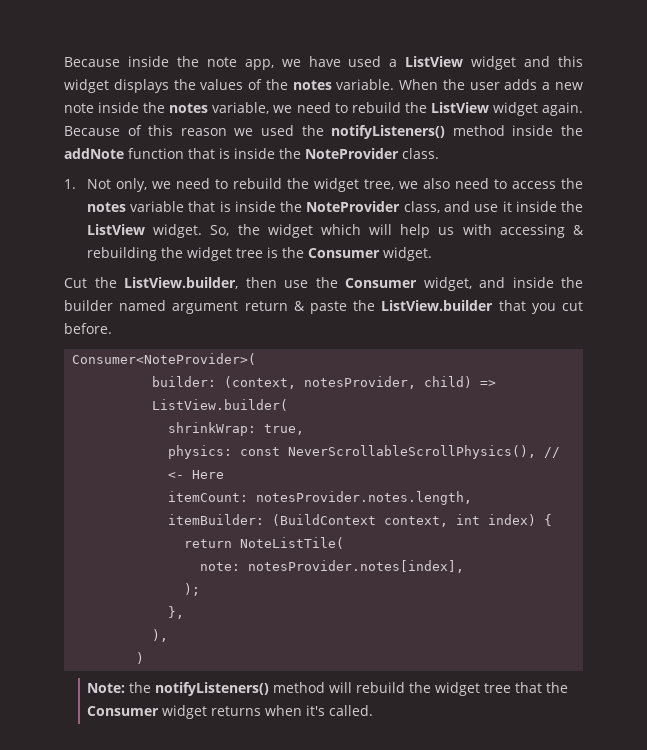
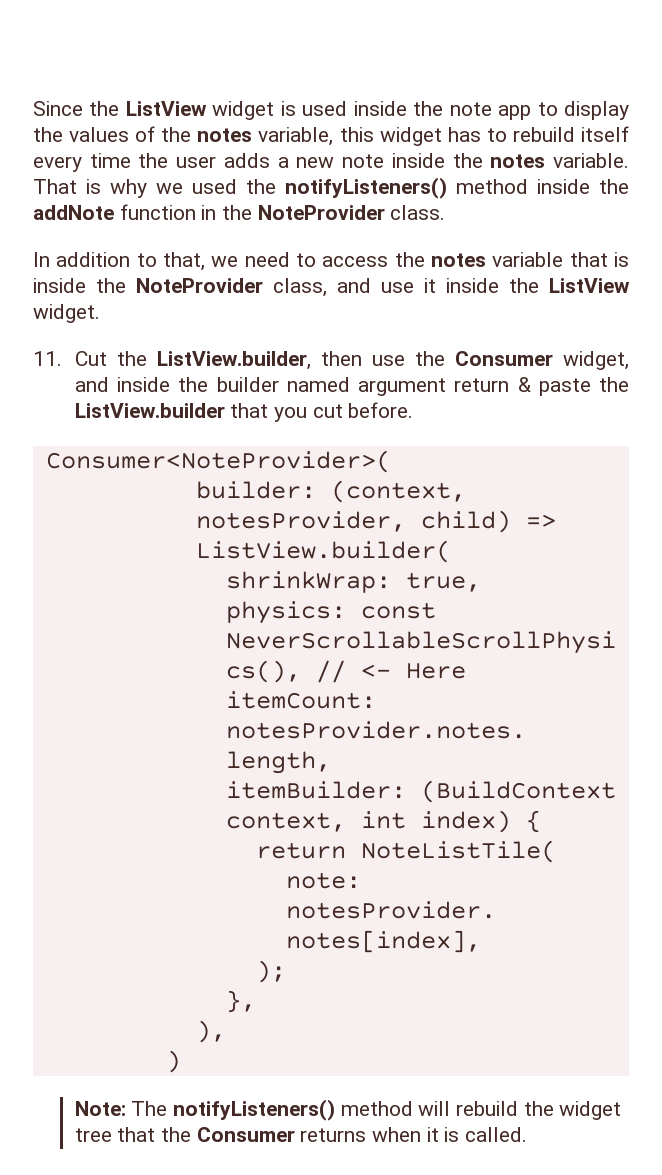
[64,56,583,70] [64,79,169,93] Because inside the note app, we have used a ListView widget and this widget displays -> [33,101,629,120] Since the ListView widget is used inside the note app to display
[336,79,439,90] variable. When -> [258,126,629,146] [33,153,131,172] variable, this widget has to rebuild itself every time
[212,102,583,116] [64,125,227,136] variable, we need to rebuild the ListView widget again. Because of this reason -> [553,153,629,168] [33,179,147,198] variable. That is why
[188,148,275,159] that is inside -> [201,205,217,220] in
[64,178,450,192] 1. Not only, we need to rebuild the widget tree, we also -> [33,252,239,271] In addition to that, we
[210,224,584,238] [86,247,432,261] So, the widget which will help us with accessing & rebuilding the widget tree is the Consumer widget. // -> [33,351,62,366] // 11.
[128,682,151,693] the -> [131,1101,168,1116] The
[161,705,207,719] widget -> (295, 1134) none
[305,705,325,716] it's -> [426,1127,460,1142] it is

